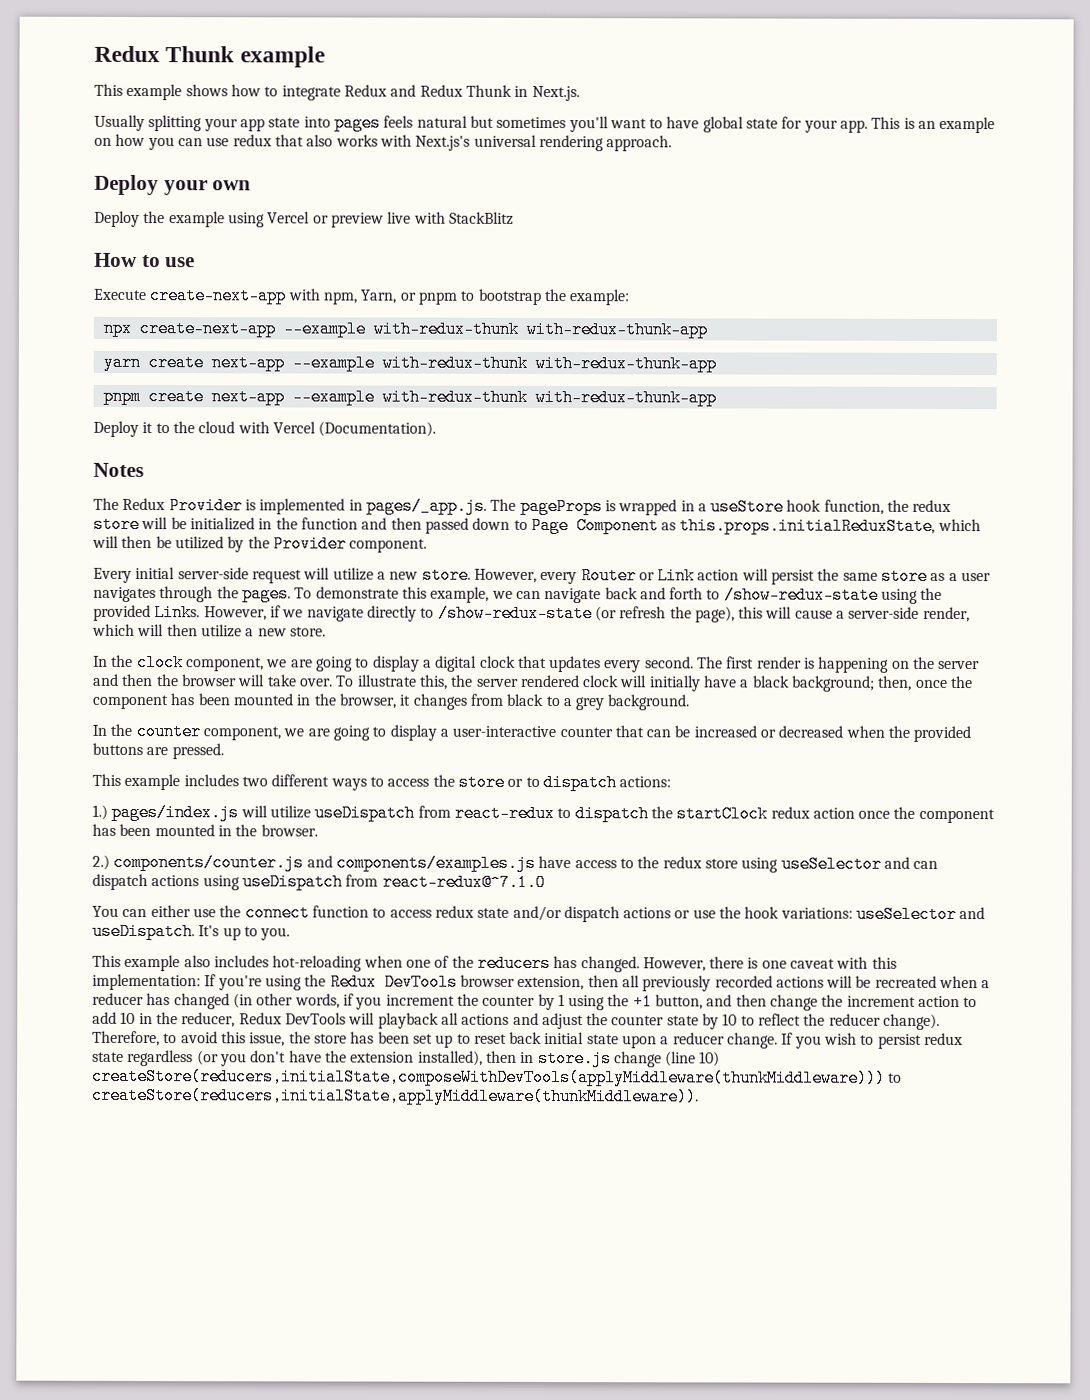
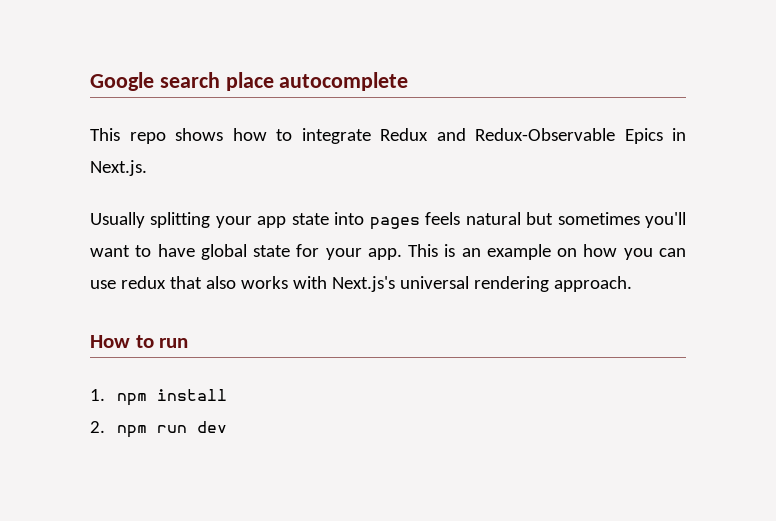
[94,45,325,68] [94,83,183,101] Redux Thunk example // This example -> [90,72,409,91] [90,128,166,144] Google search place autocomplete // This repo
[419,84,512,97] Redux Thunk -> [475,128,663,144] Redux-Observable Epics
[94,174,252,196] [94,210,514,228] [94,252,196,268] [93,287,631,306] [102,319,708,339] [102,353,717,373] [102,387,717,407] [93,420,437,438] [93,462,144,478] [93,497,952,516] [93,515,981,535] [92,535,428,553] [93,566,992,585] [93,585,943,604] [93,604,970,623] [92,623,326,638] [93,654,981,673] [93,673,974,692] [92,693,691,711] [92,723,972,743] [92,742,224,760] [92,773,672,792] [92,803,995,824] [92,823,318,837] [92,853,939,873] [92,873,546,892] [92,904,986,924] [92,922,291,941] [92,954,897,973] [92,973,991,992] [92,992,978,1011] [92,1011,941,1030] [92,1030,964,1049] [92,1049,721,1068] [92,1067,903,1087] [92,1086,699,1106] Deploy your own // Deploy the example using Vercel or preview live with StackBlitz // How to use // Execute create-next-app with npm, Yarn, or pnpm to bootstrap the example: // npx create-next-app --example with-redux-thunk with-redux-thunk-app // yarn create next-app --example with-redux-thunk with-redux-thunk-app // pnpm create next-app --example with-redux-thunk with-redux-thunk-app // Deploy it to the cloud with Vercel (Documentation). // Notes // The Redux Provider is implemented in pages/_app.js. The pageProps is wrapped in a useStore hook function, the redux store will be initialized in the function and then passed down to Page Component as this.props.initialReduxState, which will then be utilized by the Provider component. // Every initial server-side request will utilize a new store. However, every Router or Link action will persist the same store as a user navigates through the pages. To demonstrate this example, we can navigate back and forth to /show-redux-state using the provided Links. However, if we navigate directly to /show-redux-state (or refresh the page), this will cause a server-side render, which will then utilize a new store. // In the clock component, we are going to display a digital clock that updates every second. The first render is happening on the server and then the browser will take over. To illustrate this, the server rendered clock will initially have a black background; then, once the component has been mounted in the browser, it changes from black to a grey background. // In the counter component, we are going to display a user-interactive counter that can be increased or decreased when the provided buttons are pressed. // This example includes two different ways to access the store or to dispatch actions: // 1.) pages/index.js will utilize useDispatch from react-redux to dispatch the startClock redux action once the component has been mounted in the browser. // 2.) components/counter.js and components/examples.js have access to the redux store using useSelector and can dispatch actions using useDispatch from react-redux@^7.1.0 // You can either use the connect function to access redux state and/or dispatch actions or use the hook variations: useSelector and useDispatch. It's up to you. // This example also includes hot-reloading when one of the reducers has changed. However, there is one caveat with this implementation: If you're using the Redux DevTools browser extension, then all previously recorded actions will be recreated when a reducer has changed (in other words, if you increment the counter by 1 using the +1 button, and then change the increment action to add 10 in the reducer, Redux DevTools will playback all actions and adjust the counter state by 10 to reflect the reducer change). Therefore, to avoid this issue, the store has been set up to reset back initial state upon a reducer change. If you wish to persist redux state regardless (or you don't have the extension installed), then in store.js change (line 10) createStore(reducers,initialState,composeWithDevTools(applyMiddleware(thunkMiddleware))) to createStore(reducers,initialState,applyMiddleware(thunkMiddleware)). -> [90,335,189,348] [90,389,228,406] [90,421,228,438] How to run // 1. npm install // 2. npm run dev

